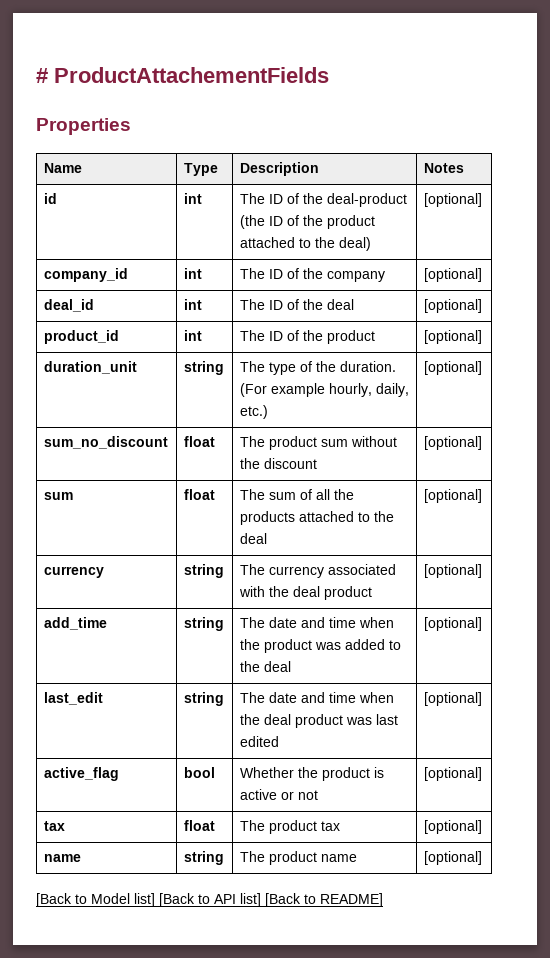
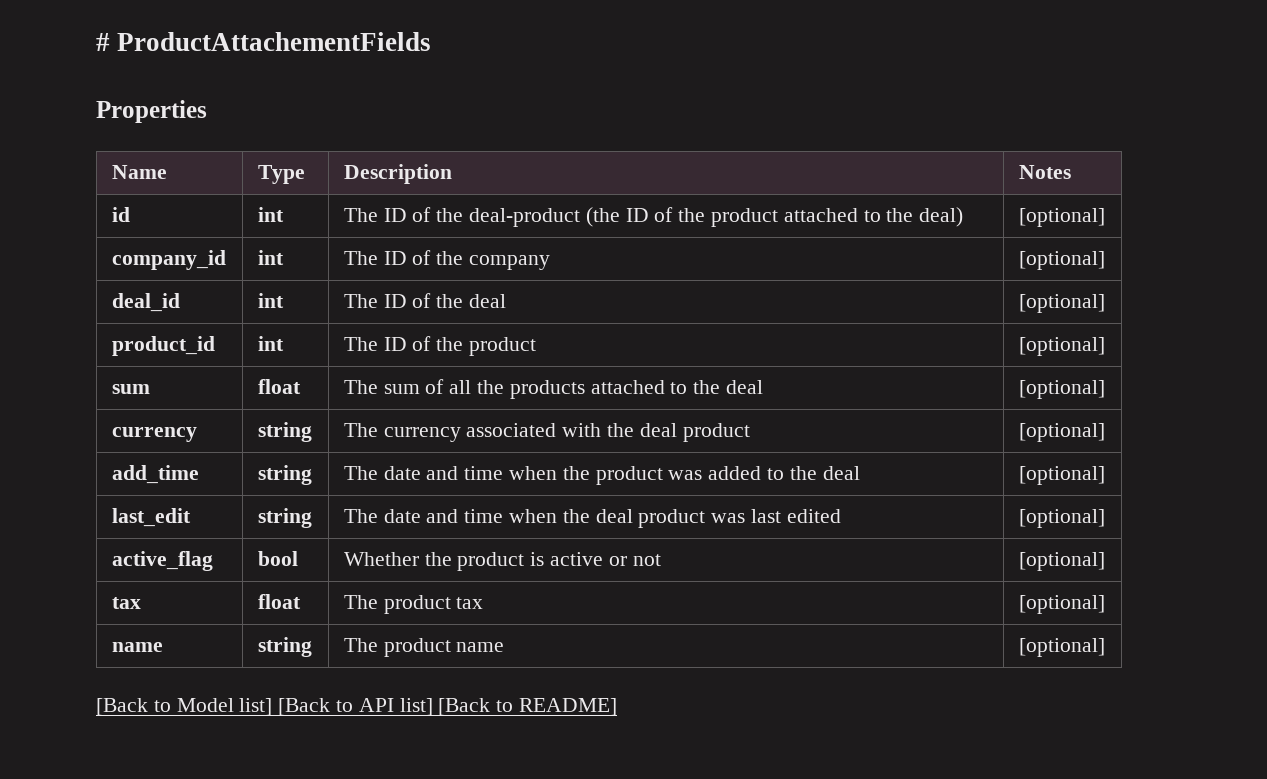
[43,361,137,374] [183,361,224,375] [239,361,396,375] [239,383,409,397] [239,405,268,419] [423,361,482,375] [43,436,168,449] [183,436,215,447] [239,436,397,450] [239,458,317,469] [423,436,482,450] // duration_unit | string | The type of the duration. (For example hourly, daily, etc.) | [optional] // sum_no_discount | float | The product sum without the discount | [optional] -> (1105, 346) none

